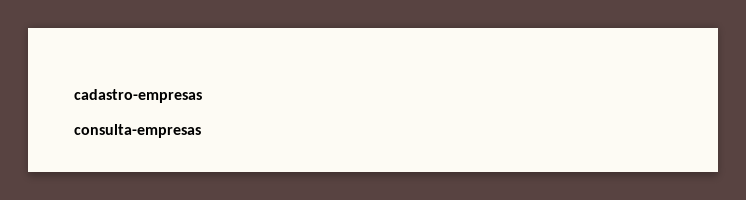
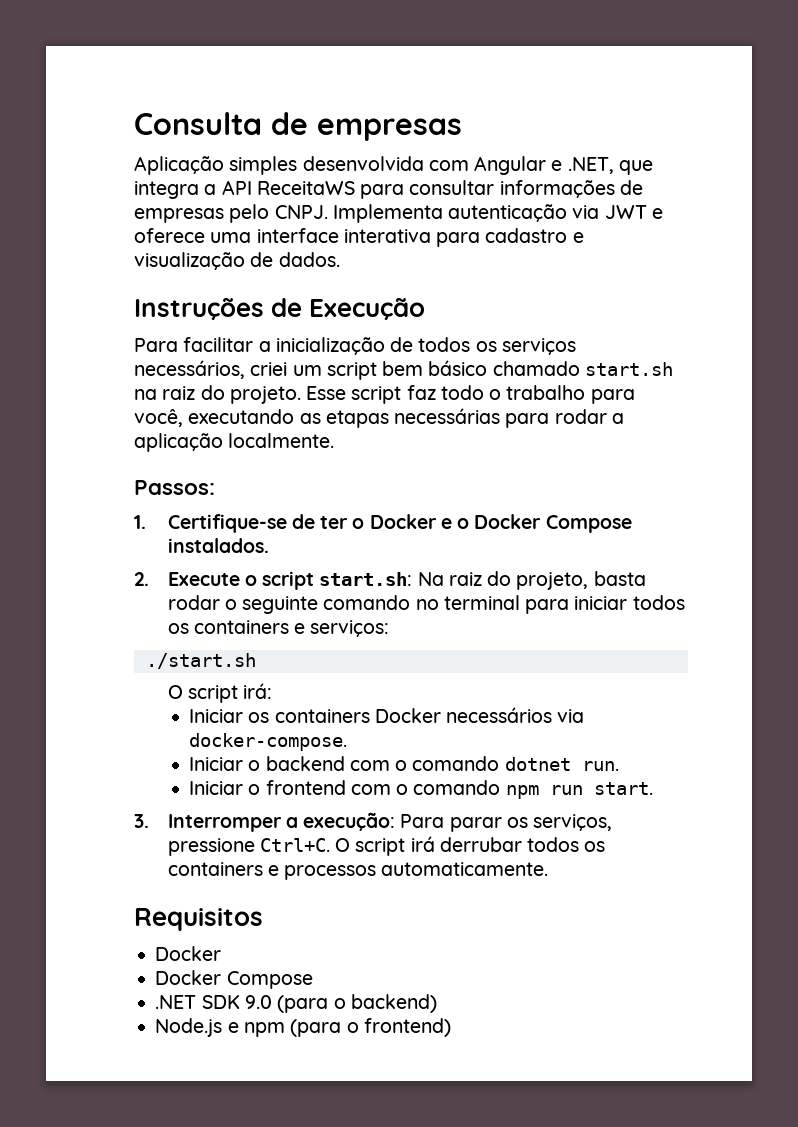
[74,89,202,103] [74,124,201,138] cadastro-empresas // consulta-empresas -> [134,112,462,141] [134,156,653,175] [134,180,643,199] [134,204,663,223] [134,228,584,247] [134,252,340,270] [134,298,426,320] [134,337,576,355] [134,360,673,380] [134,385,635,404] [134,408,624,428] [134,433,335,452] [134,480,215,495] [134,514,632,533] [167,538,269,553] [134,571,646,590] [167,595,685,614] [167,620,390,637] [145,653,256,669] [167,683,273,703] [189,707,585,723] [189,733,348,751] [189,756,619,771] [189,780,653,799] [134,812,613,832] [167,836,606,856] [167,862,549,880] [134,908,263,931] [155,946,222,961] [155,970,313,989] [155,994,437,1013] [155,1018,451,1037] Consulta de empresas // Aplicação simples desenvolvida com Angular e .NET, que integra a API ReceitaWS para consultar informações de empresas pelo CNPJ. Implementa autenticação via JWT e oferece uma interface interativa para cadastro e visualização de dados. // Instruções de Execução // Para facilitar a inicialização de todos os serviços necessários, criei um script bem básico chamado start.sh na raiz do projeto. Esse script faz todo o trabalho para você, executando as etapas necessárias para rodar a aplicação localmente. // Passos: // 1. Certifique-se de ter o Docker e o Docker Compose instalados. // 2. Execute o script start.sh: Na raiz do projeto, basta rodar o seguinte comando no terminal para iniciar todos os containers e serviços: // ./start.sh // O script irá: // Iniciar os containers Docker necessários via docker-compose. // Iniciar o backend com o comando dotnet run. // Iniciar o frontend com o comando npm run start. // 3. Interromper a execução: Para parar os serviços, pressione Ctrl+C. O script irá derrubar todos os containers e processos automaticamente. // Requisitos // Docker // Docker Compose // .NET SDK 9.0 (para o backend) // Node.js e npm (para o frontend)

